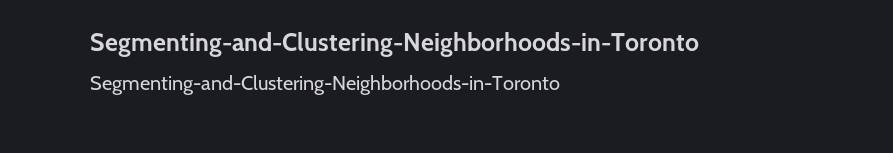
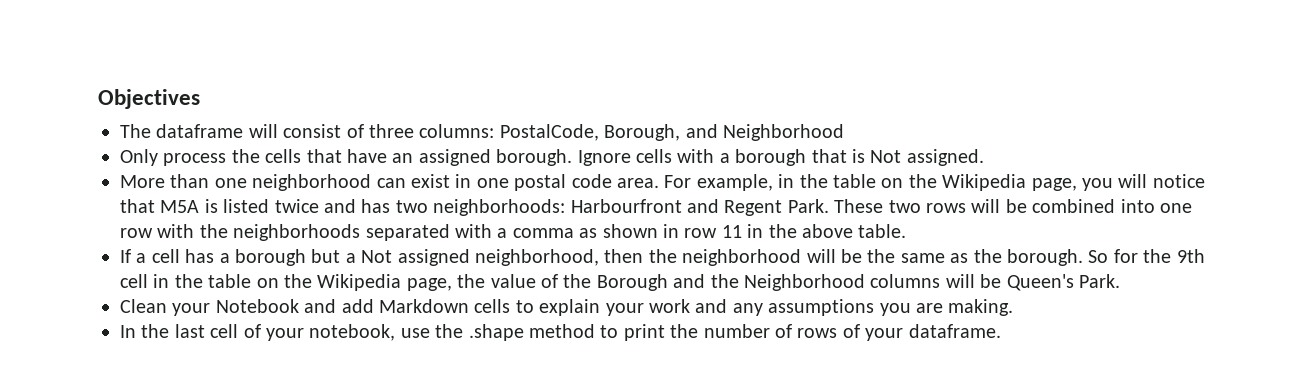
[90,32,699,57] [90,75,560,95] Segmenting-and-Clustering-Neighborhoods-in-Toronto // Segmenting-and-Clustering-Neighborhoods-in-Toronto -> [98,89,200,109] [120,124,844,141] [120,149,984,166] [120,174,1205,191] [120,199,1192,216] [120,224,907,241] [120,249,1205,266] [120,274,1120,291] [120,299,1014,316] [120,324,1001,341] Objectives // The dataframe will consist of three columns: PostalCode, Borough, and Neighborhood // Only process the cells that have an assigned borough. Ignore cells with a borough that is Not assigned. // More than one neighborhood can exist in one postal code area. For example, in the table on the Wikipedia page, you will notice that M5A is listed twice and has two neighborhoods: Harbourfront and Regent Park. These two rows will be combined into one row with the neighborhoods separated with a comma as shown in row 11 in the above table. // If a cell has a borough but a Not assigned neighborhood, then the neighborhood will be the same as the borough. So for the 9th cell in the table on the Wikipedia page, the value of the Borough and the Neighborhood columns will be Queen's Park. // Clean your Notebook and add Markdown cells to explain your work and any assumptions you are making. // In the last cell of your notebook, use the .shape method to print the number of rows of your dataframe.

